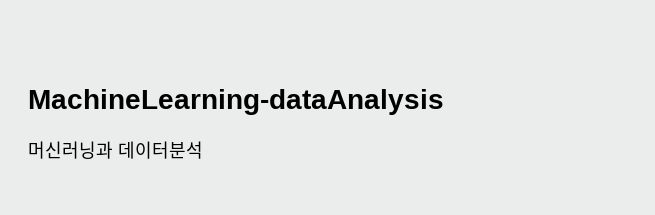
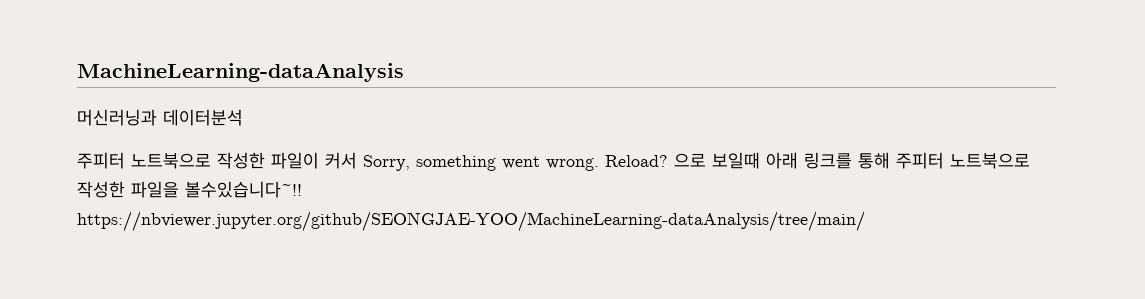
(203, 150) none -> [77,152,1030,171] [77,181,302,198] [77,211,865,232] // 주피터 노트북으로 작성한 파일이 커서 Sorry, something went wrong. Reload? 으로 보일때 아래 링크를 통해 주피터 노트북으로 작성한 파일을 볼수있습니다~!! https://nbviewer.jupyter.org/github/SEONGJAE-YOO/MachineLearning-dataAnalysis/tree/main/

